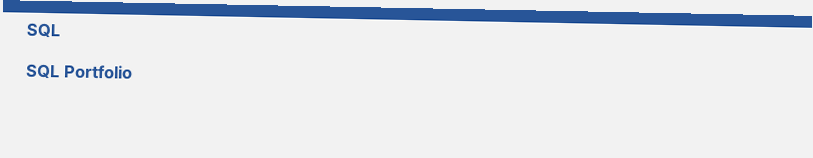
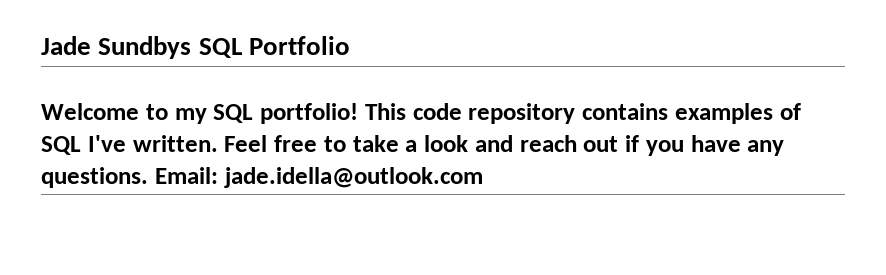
[26,22,61,38] SQL // -> [41,36,192,59] Jade Sundbys
(133, 72) none -> [41,103,801,124] [41,135,785,156] [41,167,483,188] // Welcome to my SQL portfolio! This code repository contains examples of SQL I've written. Feel free to take a look and reach out if you have any questions. Email: jade.idella@outlook.com

